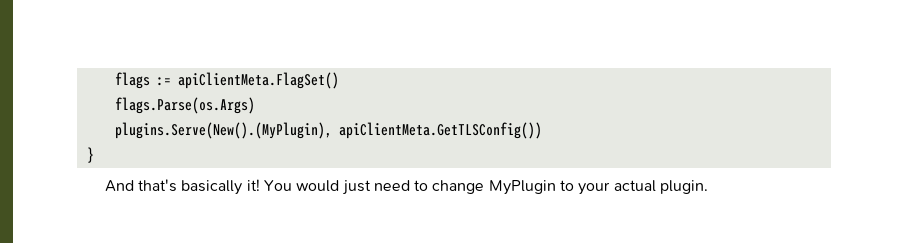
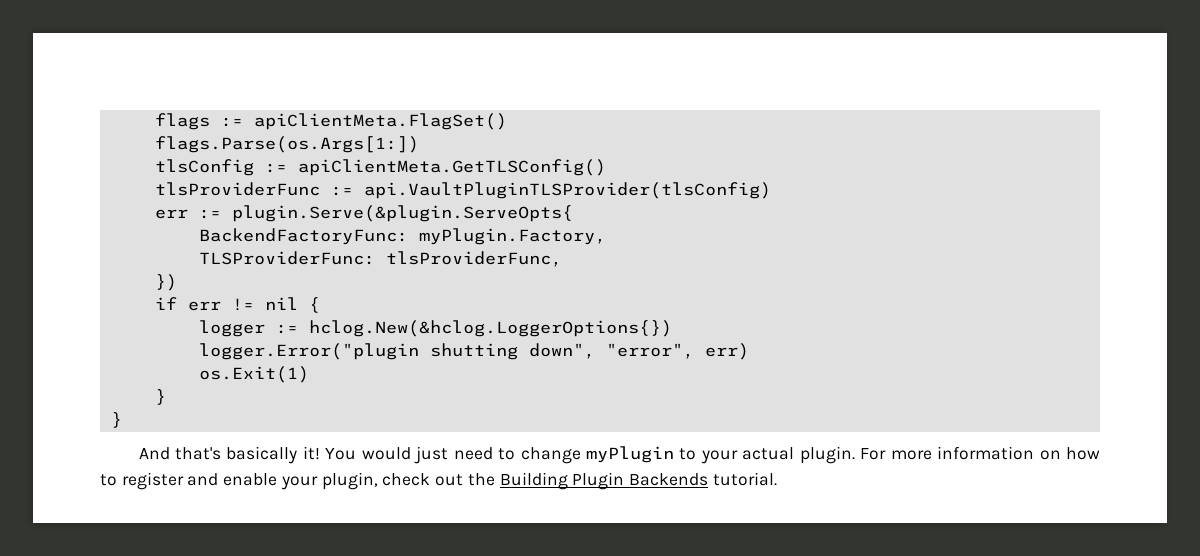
[114,97,255,114] [114,122,542,139] flags.Parse(os.Args) // plugins.Serve(New().(MyPlugin), apiClientMeta.GetTLSConfig()) -> [154,136,419,153] [154,159,606,176] [154,182,771,199] [154,205,573,222] [198,228,606,245] [198,251,562,267] [154,274,177,291] [154,297,320,313] [198,320,672,337] [198,343,749,360] [198,366,309,383] [154,389,166,405] flags.Parse(os.Args[1:]) // tlsConfig := apiClientMeta.GetTLSConfig() // tlsProviderFunc := api.VaultPluginTLSProvider(tlsConfig) // err := plugin.Serve(&plugin.ServeOpts{ // BackendFactoryFunc: myPlugin.Factory, // TLSProviderFunc: tlsProviderFunc, // }) // if err != nil { // logger := hclog.New(&hclog.LoggerOptions{}) // logger.Error("plugin shutting down", "error", err) // os.Exit(1) // }
[488,180,556,195] MyPlugin -> [586,446,675,463] myPlugin
(709, 187) none -> [860,446,1101,460] [100,472,777,490] For more information on how to register and enable your plugin, check out the Building Plugin Backends tutorial.

